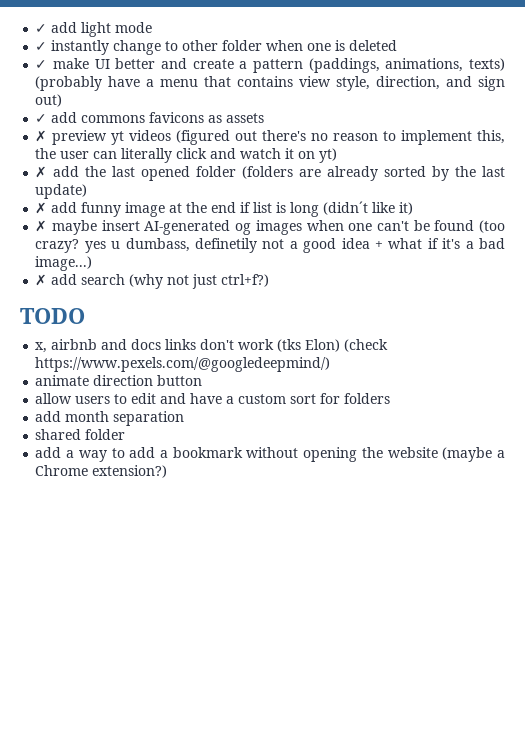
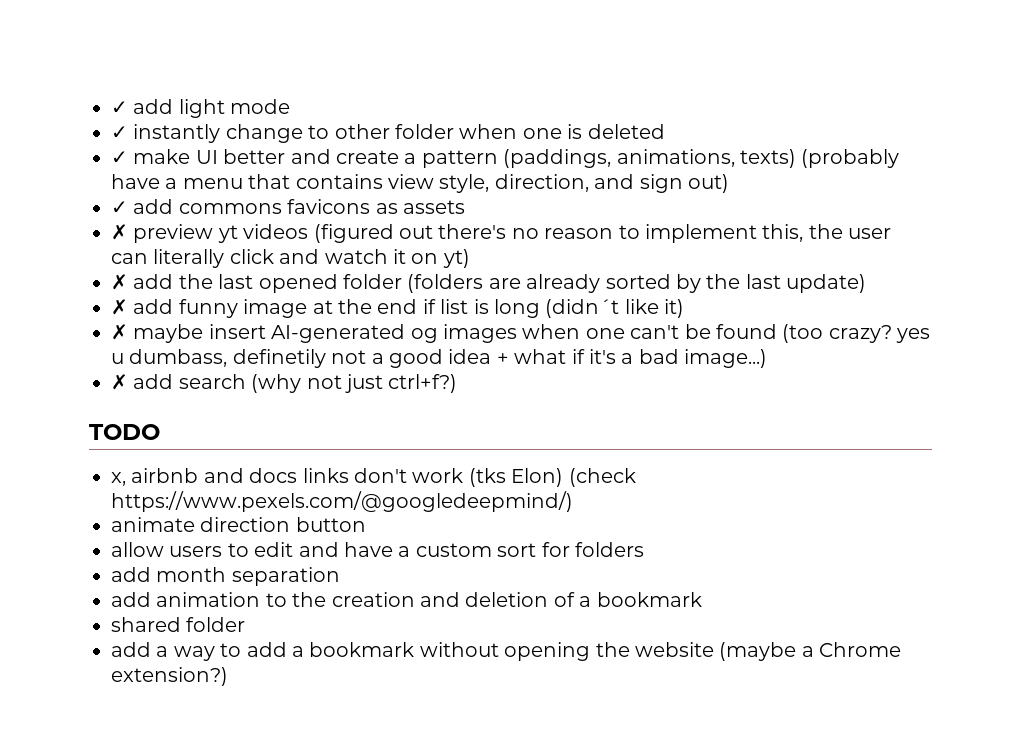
(185, 418) none -> [111,592,702,607] // add animation to the creation and deletion of a bookmark

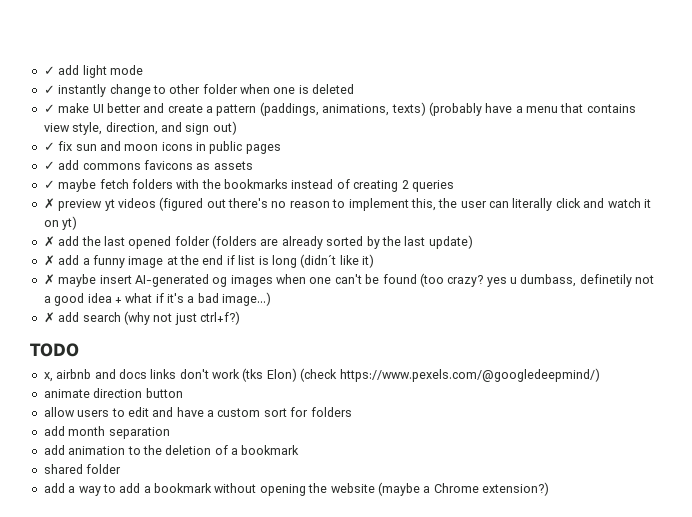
(729, 183) none -> [43,141,281,154] // ✓ fix sun and moon icons in public pages
(465, 207) none -> [43,179,454,192] // ✓ maybe fetch folders with the bookmarks instead of creating 2 queries
(174, 306) none -> [82,258,90,265] a
[331,592,460,607] creation and -> (162, 450) none

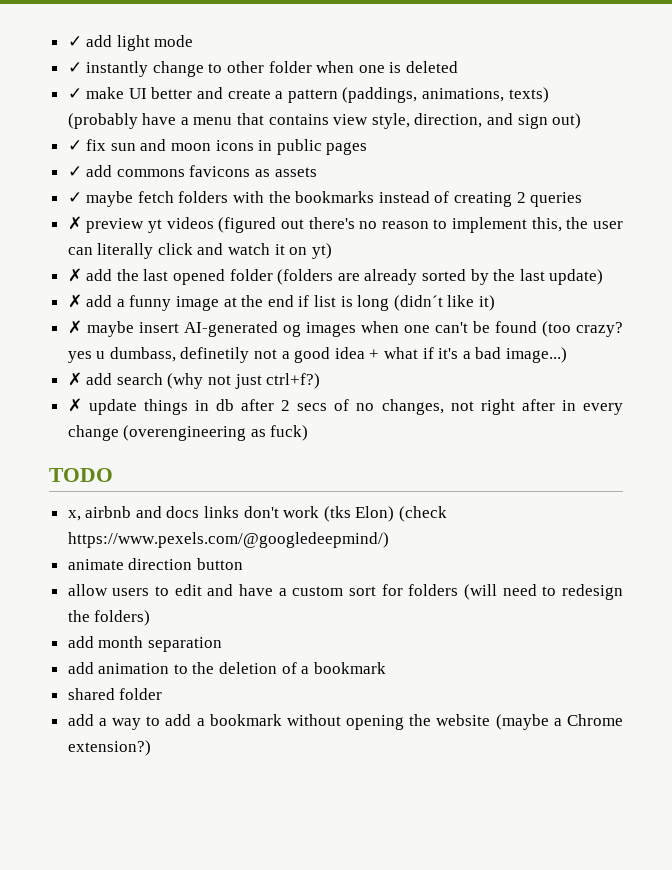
(240, 318) none -> [67,398,623,415] [67,425,309,441] // ✗ update things in db after 2 secs of no changes, not right after in every change (overengineering as fuck)
(352, 412) none -> [464,584,623,600] [67,610,151,626] (will need to redesign the folders)

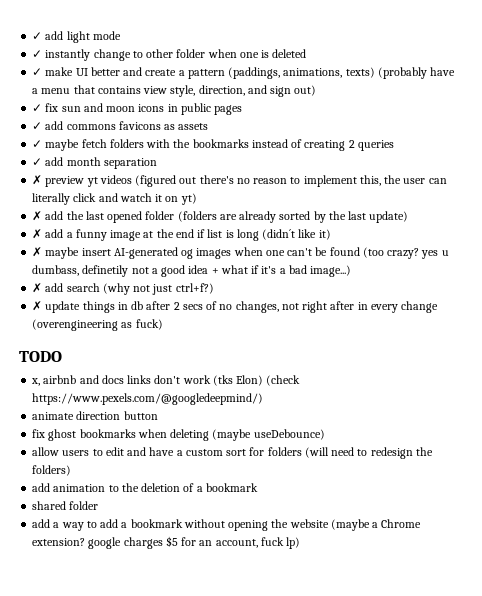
(583, 199) none -> [32,157,157,169] // ✓ add month separation
(243, 564) none -> [32,429,325,441] // fix ghost bookmarks when deleting (maybe useDebounce)
[67,636,222,652] // add month separation -> (72, 470) none
[67,740,151,756] extension?) -> [32,536,301,549] extension? google charges $5 for an account, fuck lp)

